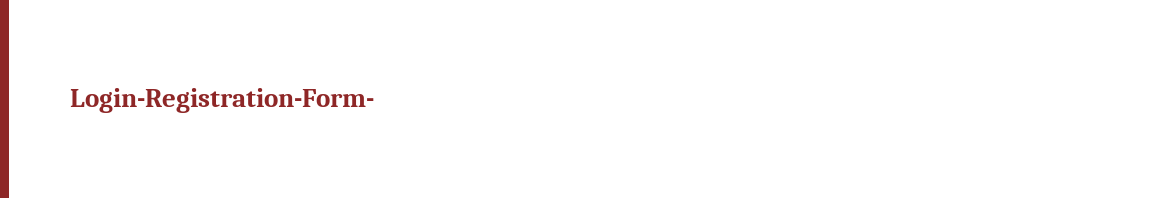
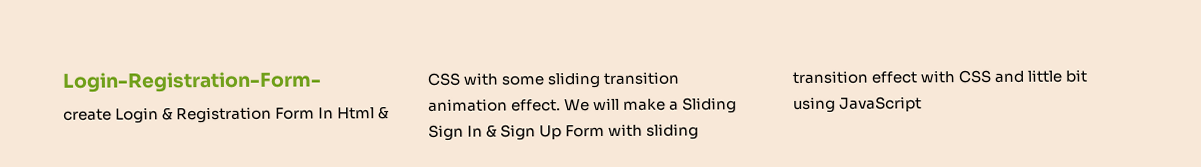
(374, 100) none -> [63,106,390,124] [427,71,681,89] [428,97,738,114] [428,123,700,141] [792,69,1089,84] [793,96,923,113] // create Login & Registration Form In Html & CSS with some sliding transition animation effect. We will make a Sliding Sign In & Sign Up Form with sliding transition effect with CSS and little bit using JavaScript

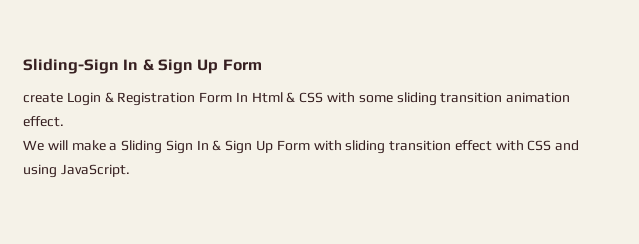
[62,71,322,93] Login-Registration-Form- -> [23,58,262,74] Sliding-Sign In & Sign Up Form
(562, 105) none -> (64, 121) //
[1027,69,1089,83] [793,96,923,113] little bit using JavaScript -> [23,164,130,178] using JavaScript.

